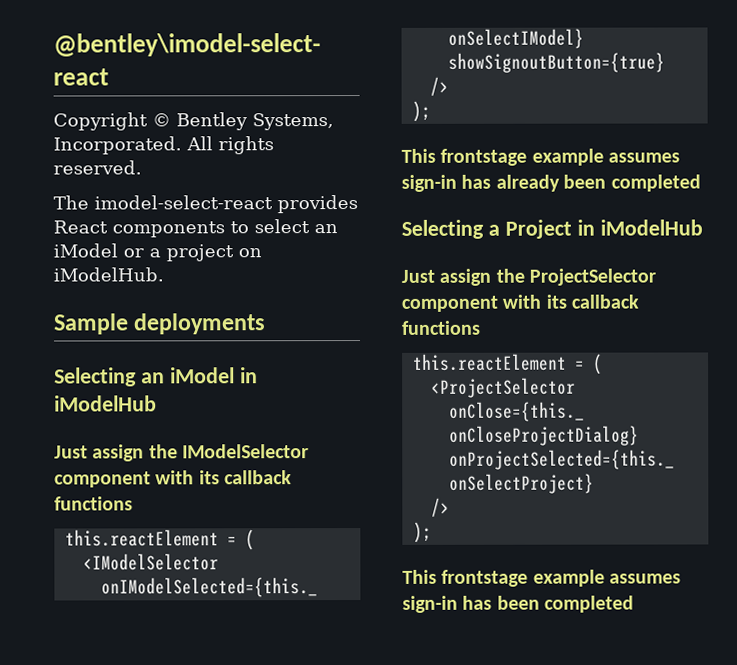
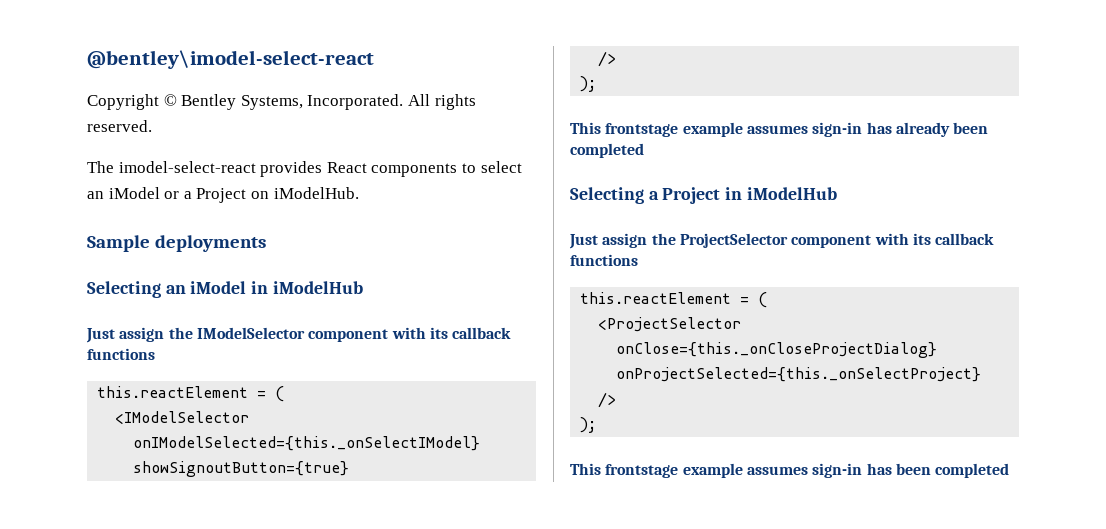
[166,244,234,262] project -> [196,188,247,203] Project

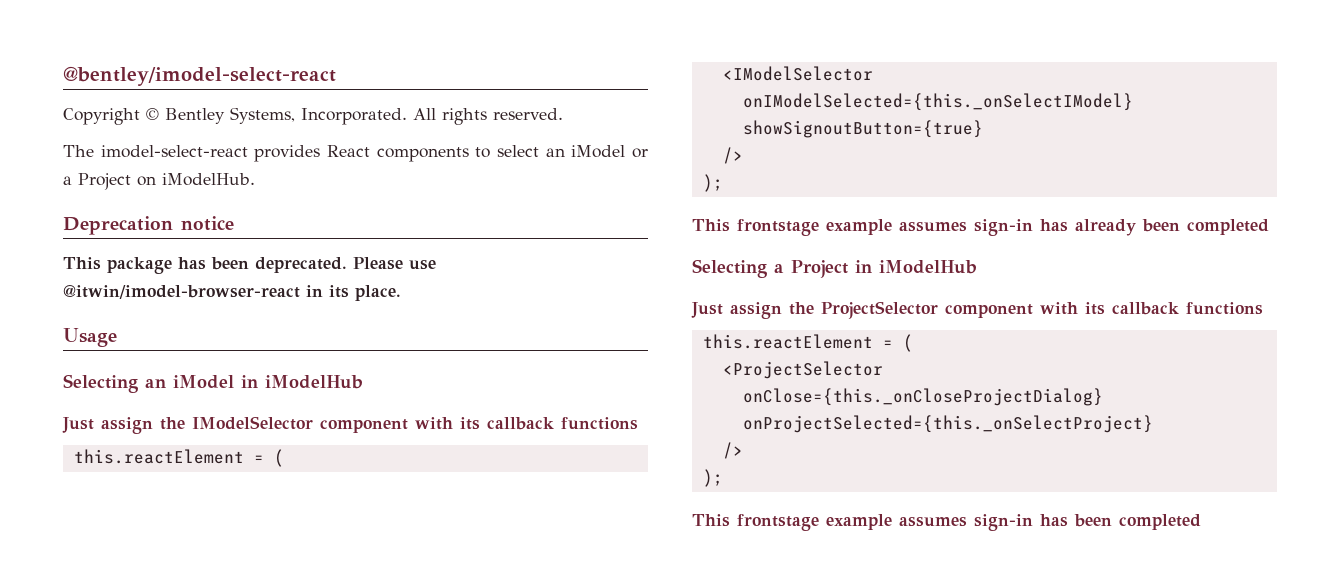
[87,50,374,69] @bentley\imodel-select-react -> [63,66,336,86] @bentley/imodel-select-react
[87,235,267,252] Sample deployments -> [63,216,234,235] [63,257,436,274] [63,285,401,301] [63,328,117,347] Deprecation notice // This package has been deprecated. Please use @itwin/imodel-browser-react in its place. // Usage

